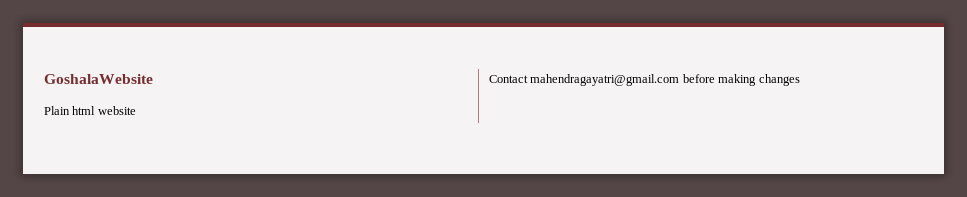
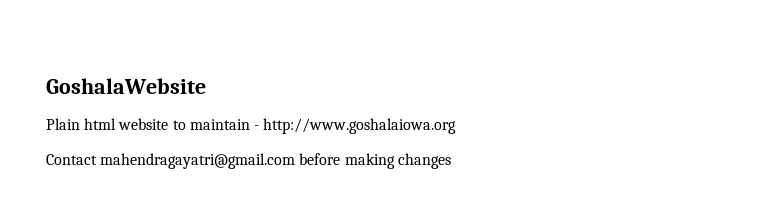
(136, 110) none -> [172,118,457,134] to maintain - http://www.goshalaiowa.org

